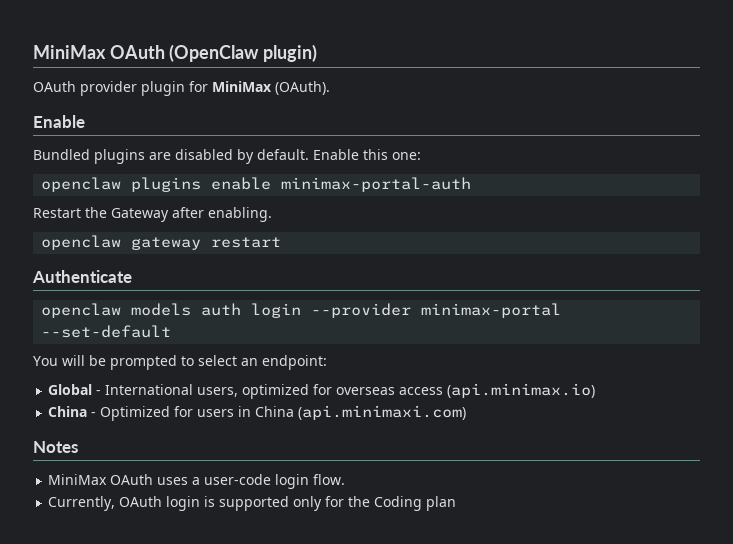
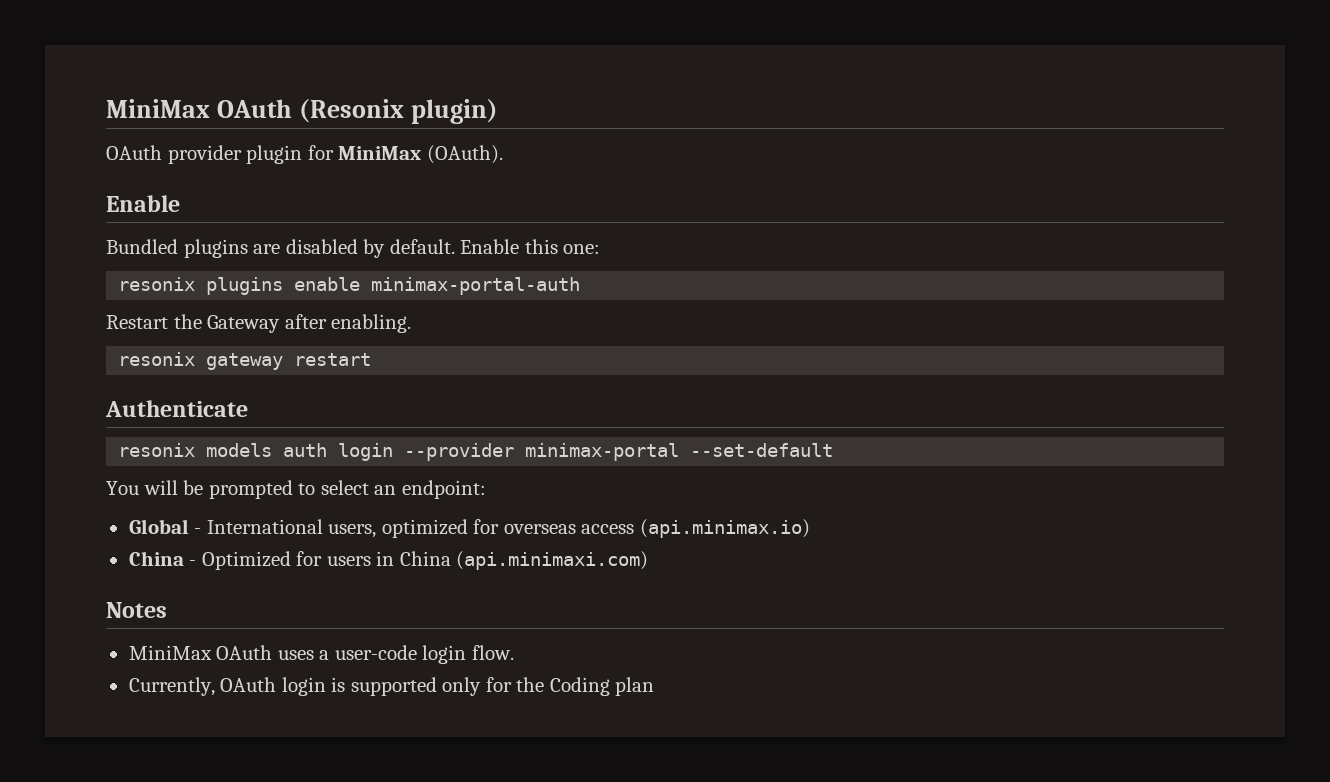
[33,44,260,62] MiniMax OAuth (OpenClaw -> [106,99,405,123] MiniMax OAuth (Resonix
[41,177,122,192] openclaw -> [118,277,196,291] resonix
[41,235,122,250] openclaw -> [118,352,196,366] resonix
[41,303,122,318] openclaw -> [118,443,196,457] resonix

